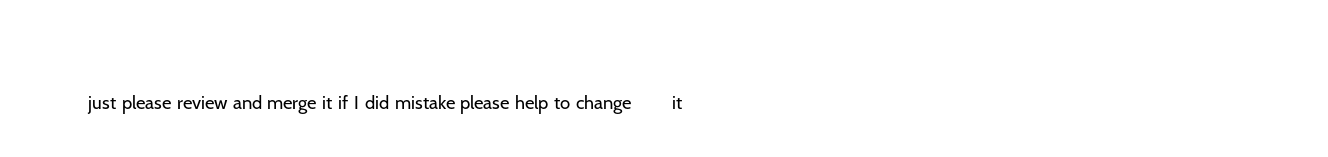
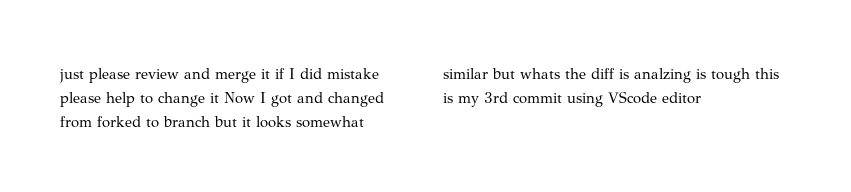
(682, 102) none -> [224,92,384,107] [60,116,364,128] [443,68,779,83] [443,91,701,107] Now I got and changed from forked to branch but it looks somewhat similar but whats the diff is analzing is tough this is my 3rd commit using VScode editor

